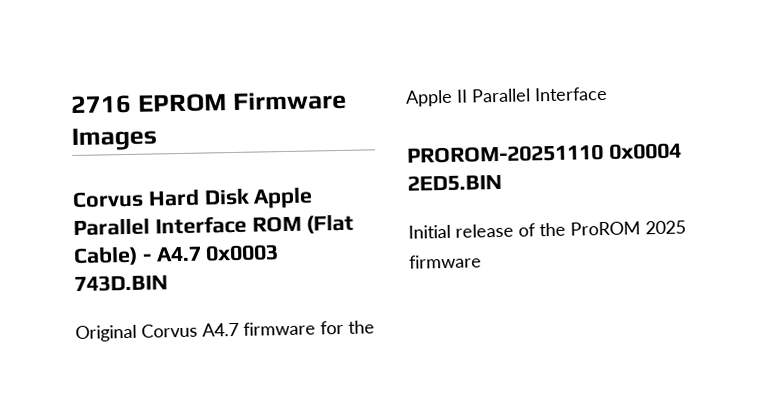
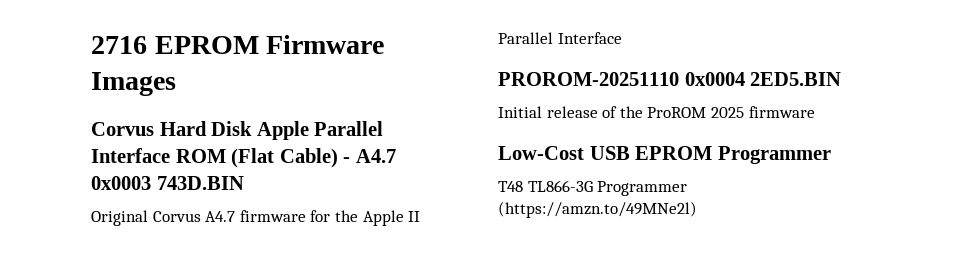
(482, 261) none -> [498,146,831,164] [498,180,688,196] [498,201,697,218] // Low-Cost USB EPROM Programmer // T48 TL866-3G Programmer (https://amzn.to/49MNe2l)

